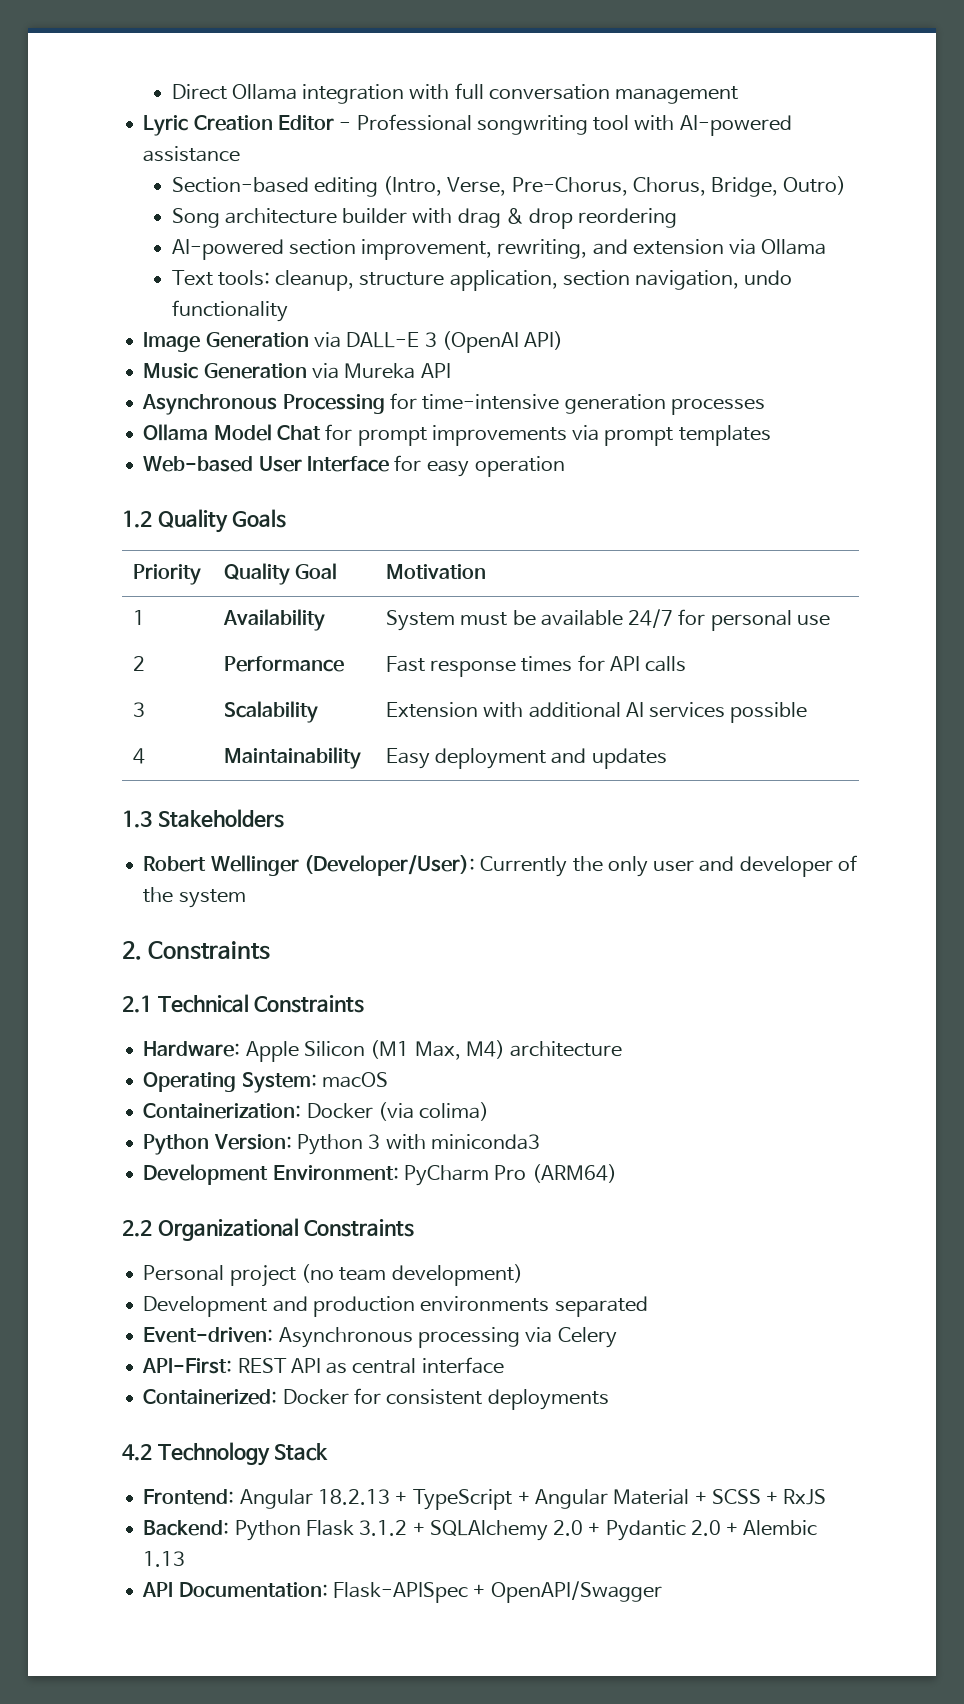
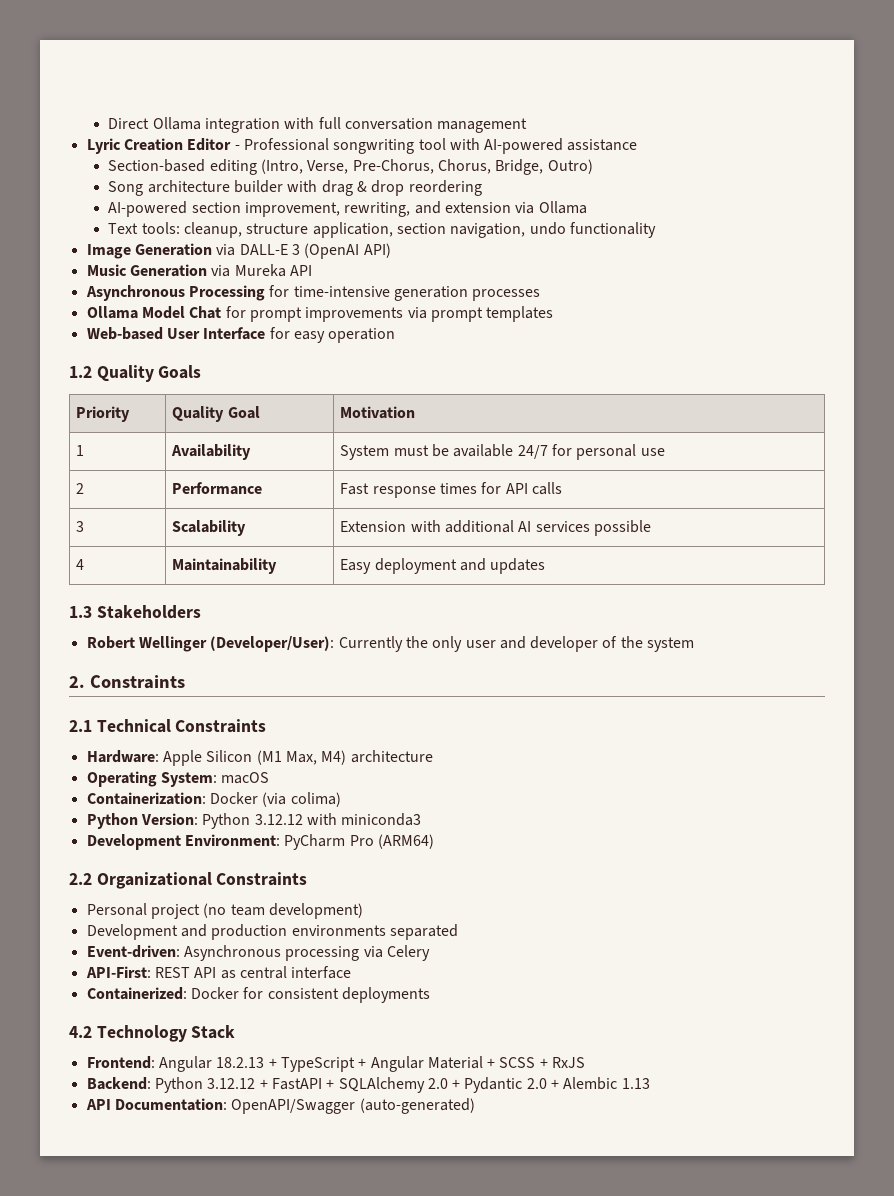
[368,1134,381,1149] 3 -> [254,814,303,825] 3.12.12
[305,1520,408,1536] Flask 3.1.2 -> [207,1078,322,1090] 3.12.12 + FastAPI
[332,1581,662,1603] Flask-APISpec + OpenAPI/Swagger -> [231,1098,475,1114] OpenAPI/Swagger (auto-generated)

